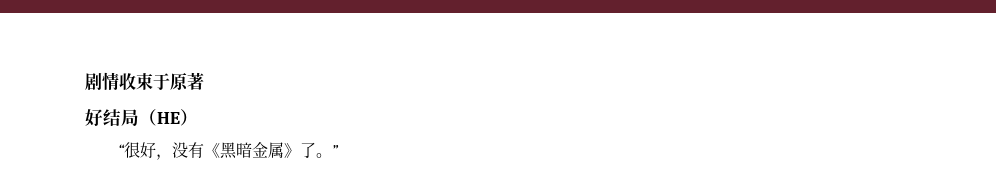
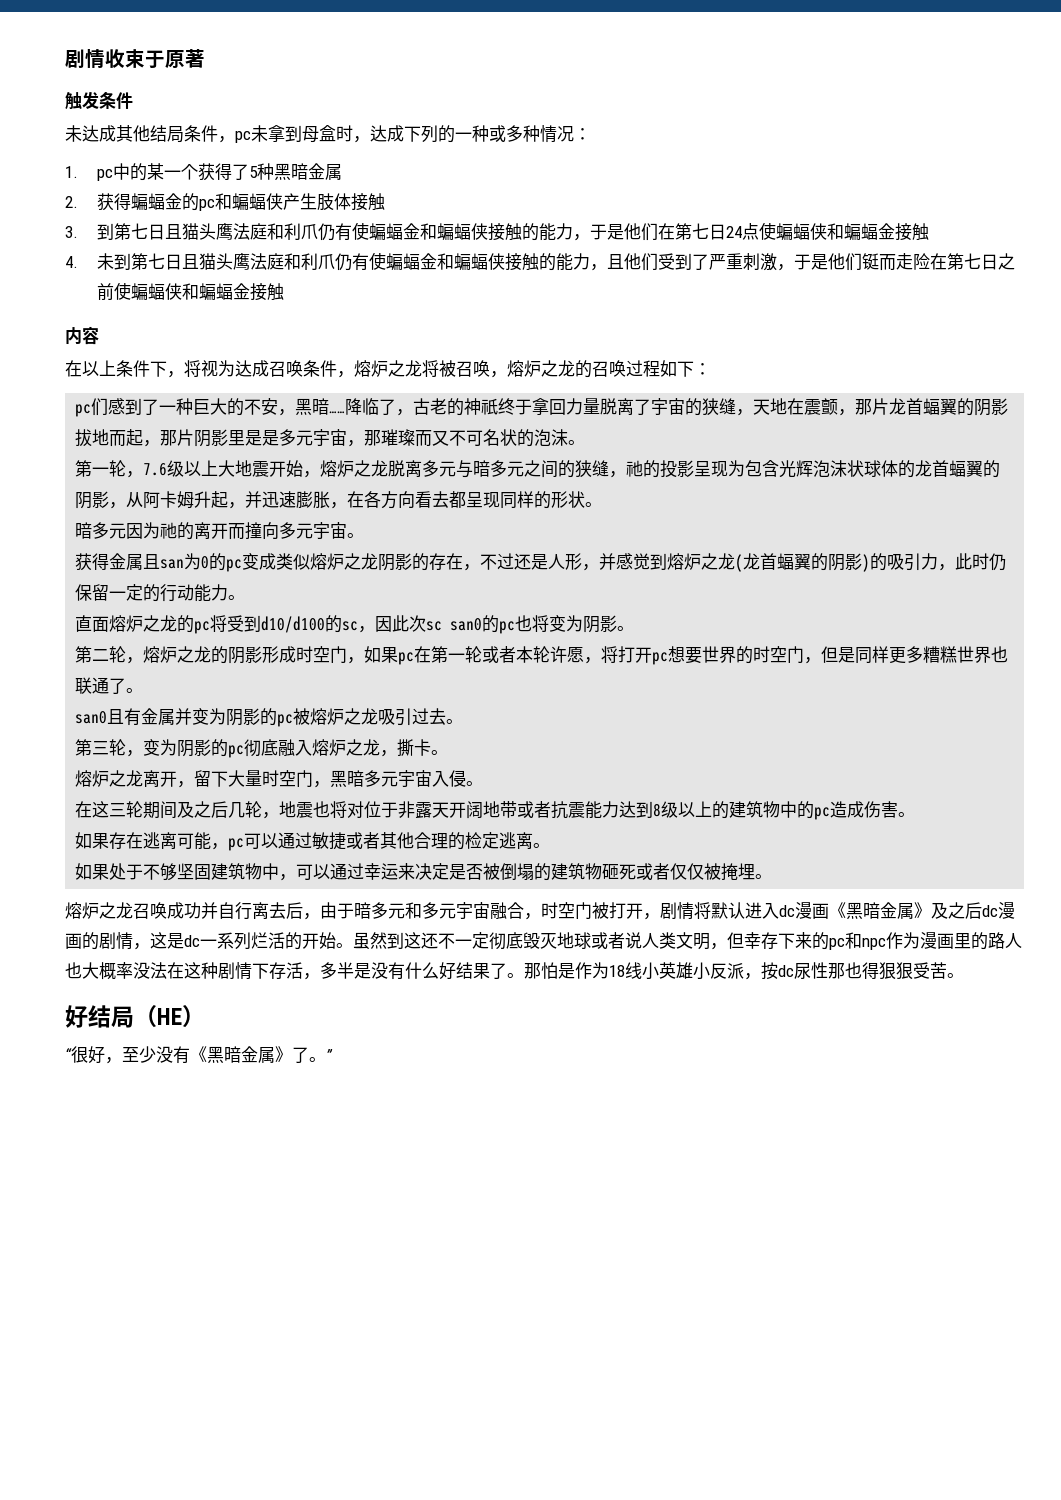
(204, 81) none -> [65,91,133,109] [65,125,591,143] [65,163,343,181] [65,193,386,211] [65,222,930,241] [65,252,1016,271] [97,282,285,301] [65,326,99,345] [65,360,711,378] [75,398,1009,417] [75,429,586,447] [75,460,1001,478] [75,491,603,509] [75,522,365,540] [75,553,1007,572] [75,584,246,602] [75,615,635,634] [75,646,1009,665] [75,677,144,694] [75,708,464,727] [75,739,449,758] [75,770,484,788] [75,801,916,820] [75,832,551,851] [75,863,773,881] [65,902,1015,920] [65,932,1022,950] [65,962,964,980] // 触发条件 // 未达成其他结局条件，pc未拿到母盒时，达成下列的一种或多种情况： // 1. pc中的某一个获得了5种黑暗金属 // 2.获得蝙蝠金的pc和蝙蝠侠产生肢体接触 // 3.到第七日且猫头鹰法庭和利爪仍有使蝙蝠金和蝙蝠侠接触的能力，于是他们在第七日24点使蝙蝠侠和蝙蝠金接触 // 4.未到第七日且猫头鹰法庭和利爪仍有使蝙蝠金和蝙蝠侠接触的能力，且他们受到了严重刺激，于是他们铤而走险在第七日之前使蝙蝠侠和蝙蝠金接触 // 内容 // 在以上条件下，将视为达成召唤条件，熔炉之龙将被召唤，熔炉之龙的召唤过程如下： // pc们感到了一种巨大的不安，黑暗……降临了，古老的神祇终于拿回力量脱离了宇宙的狭缝，天地在震颤，那片龙首蝠翼的阴影拔地而起，那片阴影里是是多元宇宙，那璀璨而又不可名状的泡沫。 // 第一轮，7.6级以上大地震开始，熔炉之龙脱离多元与暗多元之间的狭缝，祂的投影呈现为包含光辉泡沫状球体的龙首蝠翼的阴影，从阿卡姆升起，并迅速膨胀，在各方向看去都呈现同样的形状。 // 暗多元因为祂的离开而撞向多元宇宙。 // 获得金属且san为0的pc变成类似熔炉之龙阴影的存在，不过还是人形，并感觉到熔炉之龙(龙首蝠翼的阴影)的吸引力，此时仍保留一定的行动能力。 // 直面熔炉之龙的pc将受到d10/d100的sc，因此次sc san0的pc也将变为阴影。 // 第二轮，熔炉之龙的阴影形成时空门，如果pc在第一轮或者本轮许愿，将打开pc想要世界的时空门，但是同样更多糟糕世界也联通了。 // san0且有金属并变为阴影的pc被熔炉之龙吸引过去。 // 第三轮，变为阴影的pc彻底融入熔炉之龙，撕卡。 // 熔炉之龙离开，留下大量时空门，黑暗多元宇宙入侵。 // 在这三轮期间及之后几轮，地震也将对位于非露天开阔地带或者抗震能力达到8级以上的建筑物中的pc造成伤害。 // 如果存在逃离可能，pc可以通过敏捷或者其他合理的检定逃离。 // 如果处于不够坚固建筑物中，可以通过幸运来决定是否被倒塌的建筑物砸死或者仅仅被掩埋。 // 熔炉之龙召唤成功并自行离去后，由于暗多元和多元宇宙融合，时空门被打开，剧情将默认进入dc漫画《黑暗金属》及之后dc漫画的剧情，这是dc一系列烂活的开始。虽然到这还不一定彻底毁灭地球或者说人类文明，但幸存下来的pc和npc作为漫画里的路人也大概率没法在这种剧情下存活，多半是没有什么好结果了。那怕是作为18线小英雄小反派，按dc尿性那也得狠狠受苦。
(172, 157) none -> [122,1046,156,1063] 至少

